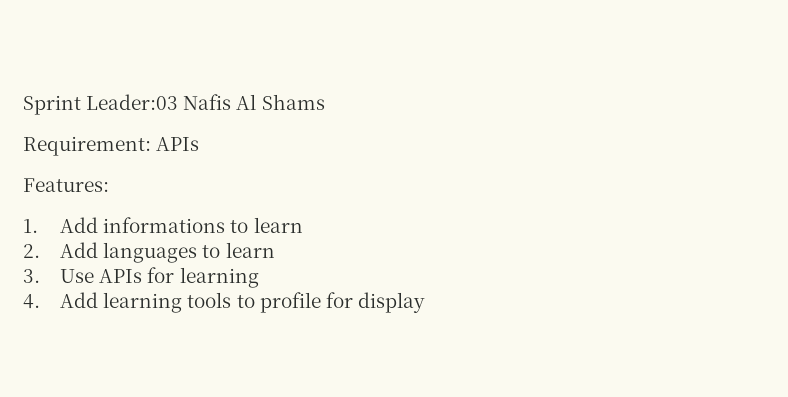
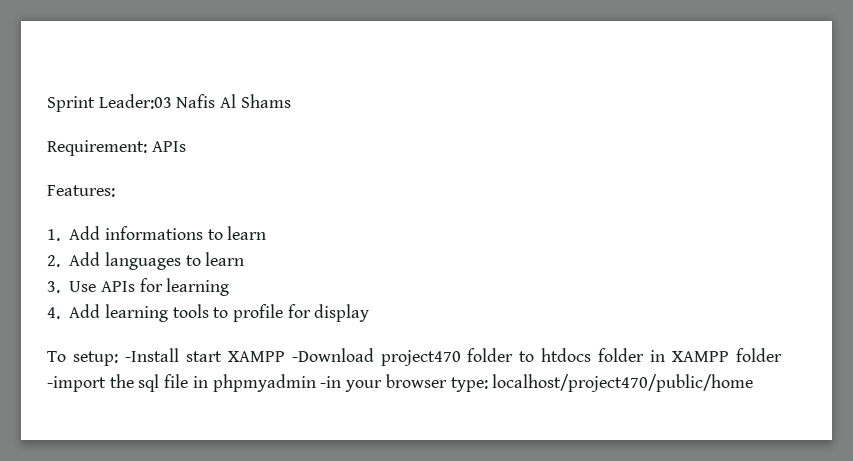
(425, 302) none -> [47,348,782,366] [47,374,754,392] // To setup: -Install start XAMPP -Download project470 folder to htdocs folder in XAMPP folder -import the sql file in phpmyadmin -in your browser type: localhost/project470/public/home

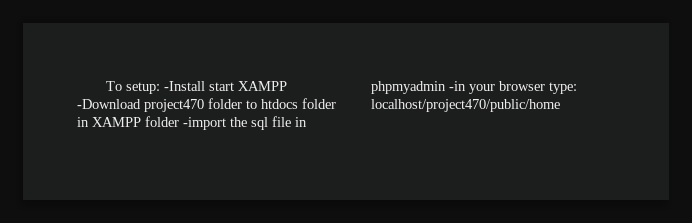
[47,94,291,112] [47,140,186,156] [47,185,115,197] [47,226,267,241] [47,252,245,270] [47,278,230,296] [47,304,370,322] Sprint Leader:03 Nafis Al Shams // Requirement: APIs // Features: // 1. Add informations to learn // 2. Add languages to learn // 3. Use APIs for learning // 4. Add learning tools to profile for display // -> (106, 86) none

